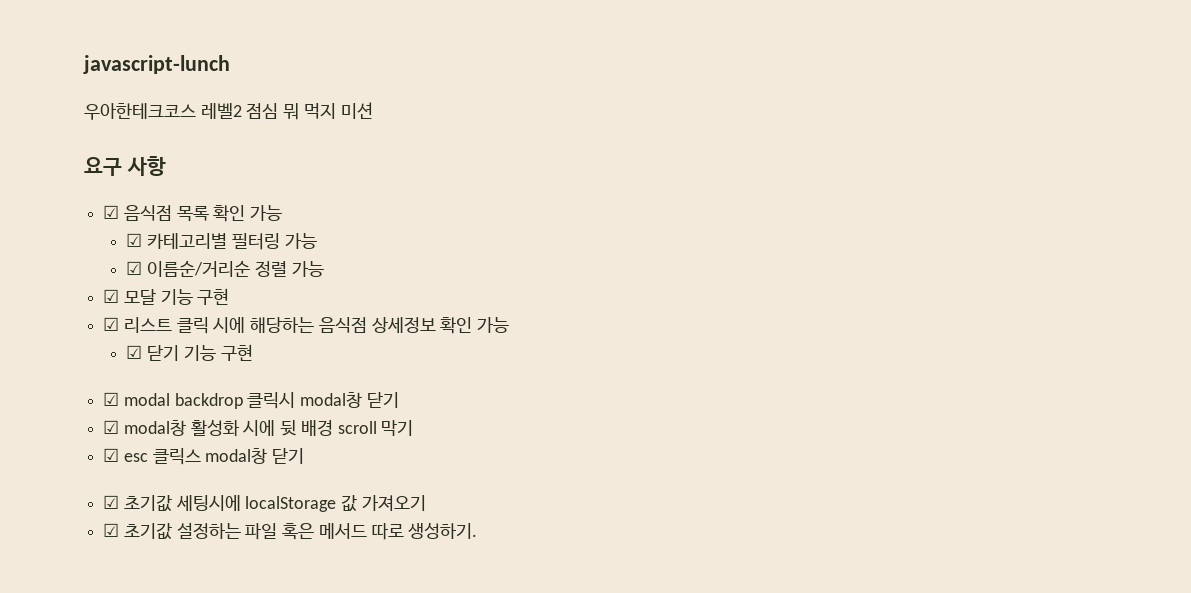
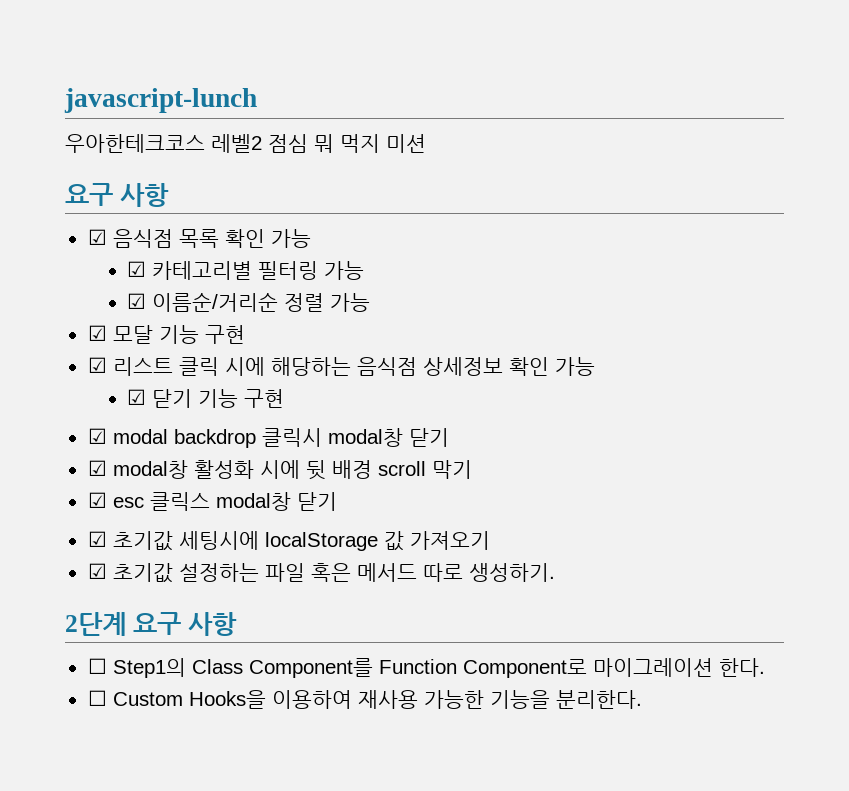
(478, 531) none -> [65,612,237,636] [87,658,765,678] [87,690,642,709] // 2단계 요구 사항 // ☐ Step1의 Class Component를 Function Component로 마이그레이션 한다. // ☐ Custom Hooks을 이용하여 재사용 가능한 기능을 분리한다.

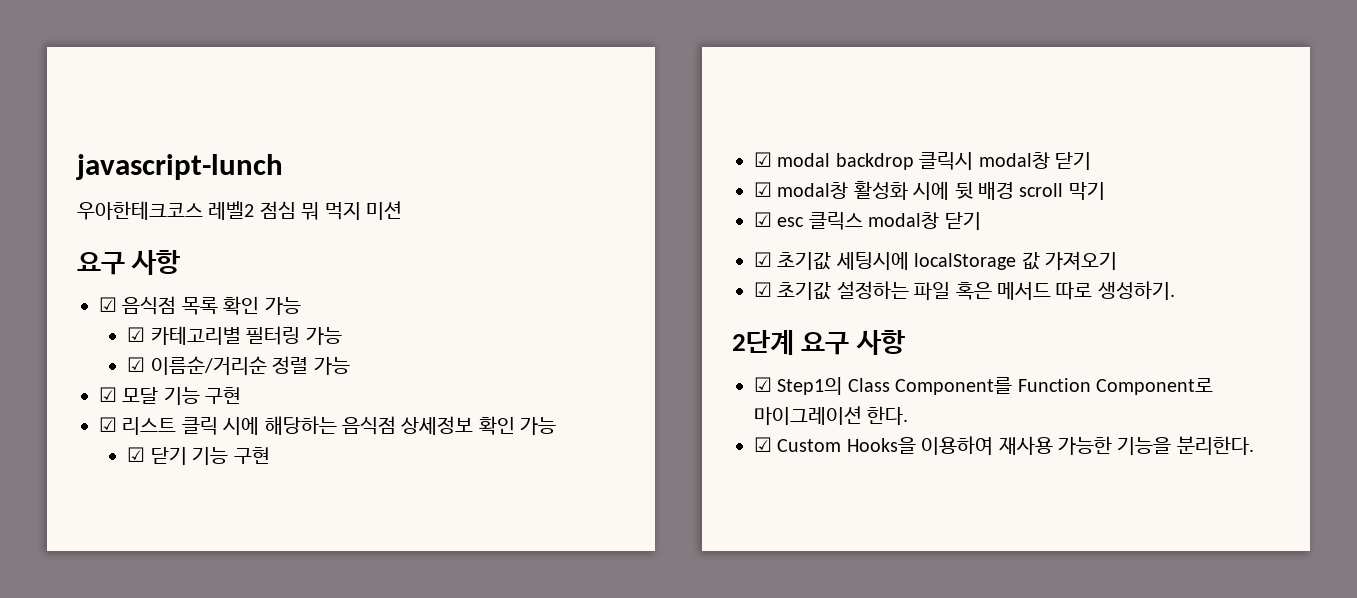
[87,658,107,674] ☐ -> [754,377,772,392] ☑
[87,690,107,706] ☐ -> [754,437,772,452] ☑

